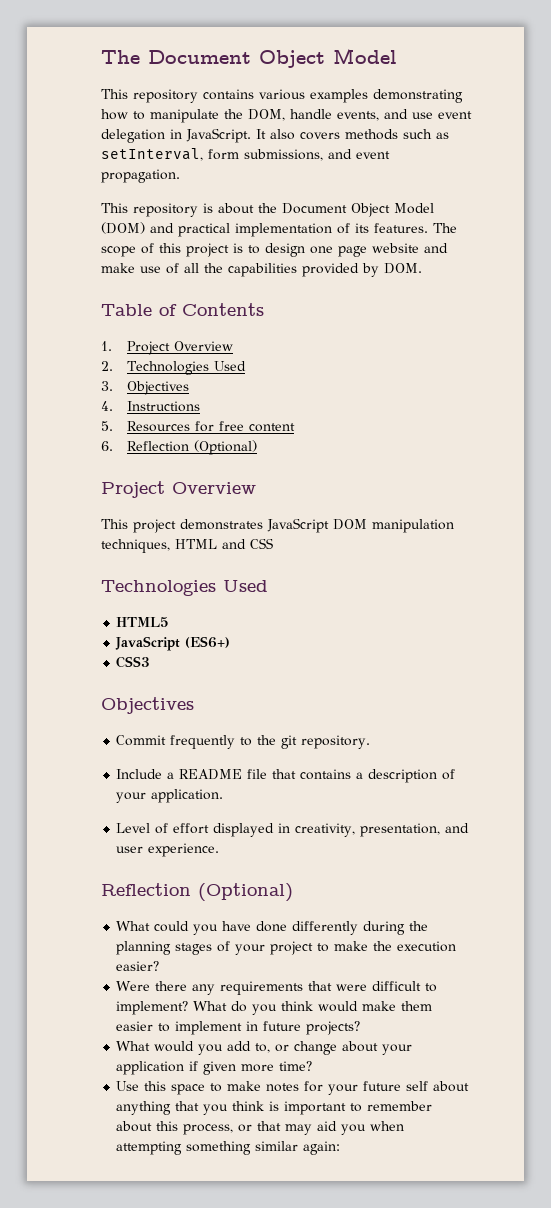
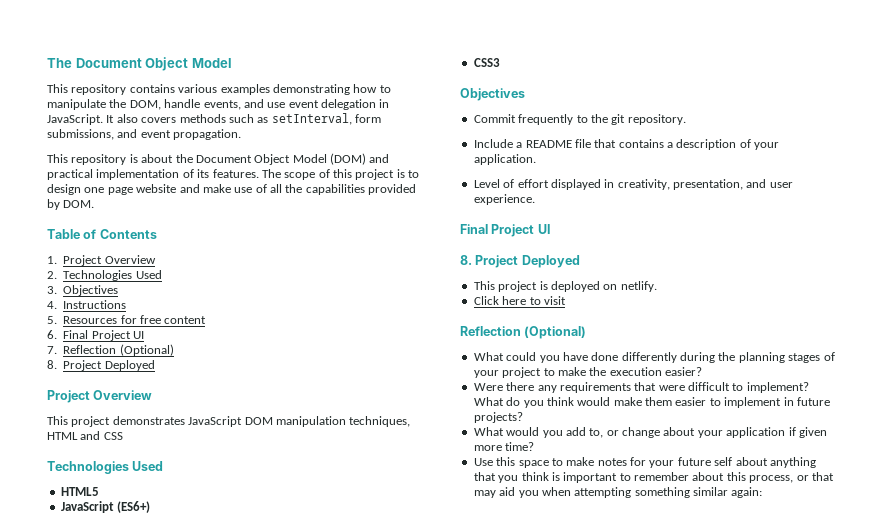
[127,440,258,455] Reflection (Optional) -> [63,330,144,341] [47,344,174,356] [47,360,155,371] Final Project UI // 7. Reflection (Optional) // 8. Project Deployed
(220, 850) none -> [460,224,551,237] [460,255,580,268] [473,281,657,292] [473,296,566,305] // Final Project UI // 8. Project Deployed // This project is deployed on netlify. // Click here to visit

